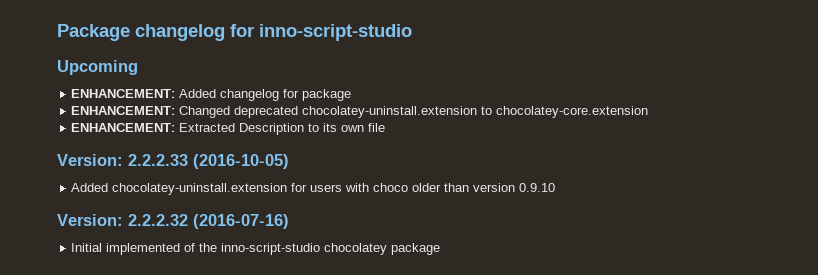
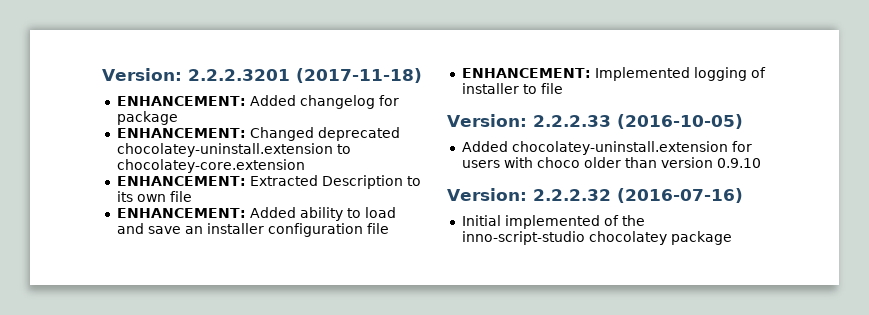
[57,24,412,41] [57,60,138,75] Package changelog for inno-script-studio // Upcoming -> [102,68,422,83] Version: 2.2.2.3201 (2017-11-18)
(386, 127) none -> [116,207,396,221] [116,223,389,237] [461,67,766,81] [461,83,563,94] // ENHANCEMENT: Added ability to load and save an installer configuration file // ENHANCEMENT: Implemented logging of installer to file

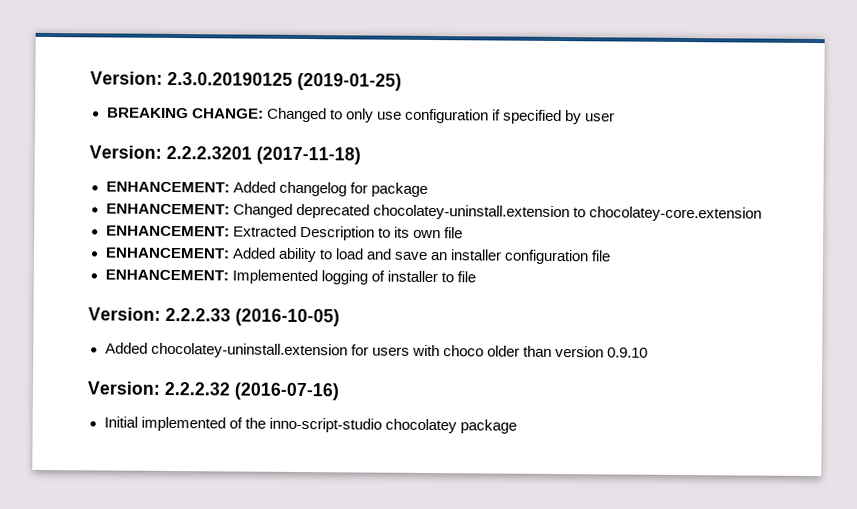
[102,68,182,81] Version: -> [90,71,402,91] [106,107,616,125] [89,145,162,159] Version: 2.3.0.20190125 (2019-01-25) // BREAKING CHANGE: Changed to only use configuration if specified by user // Version:

